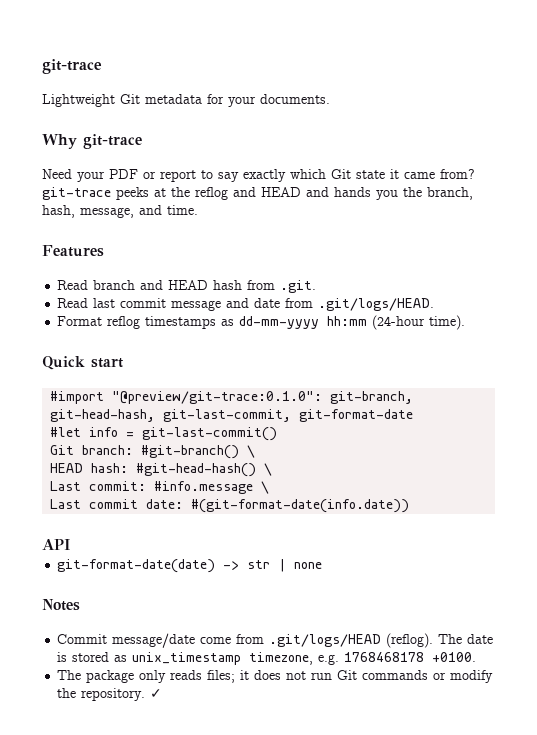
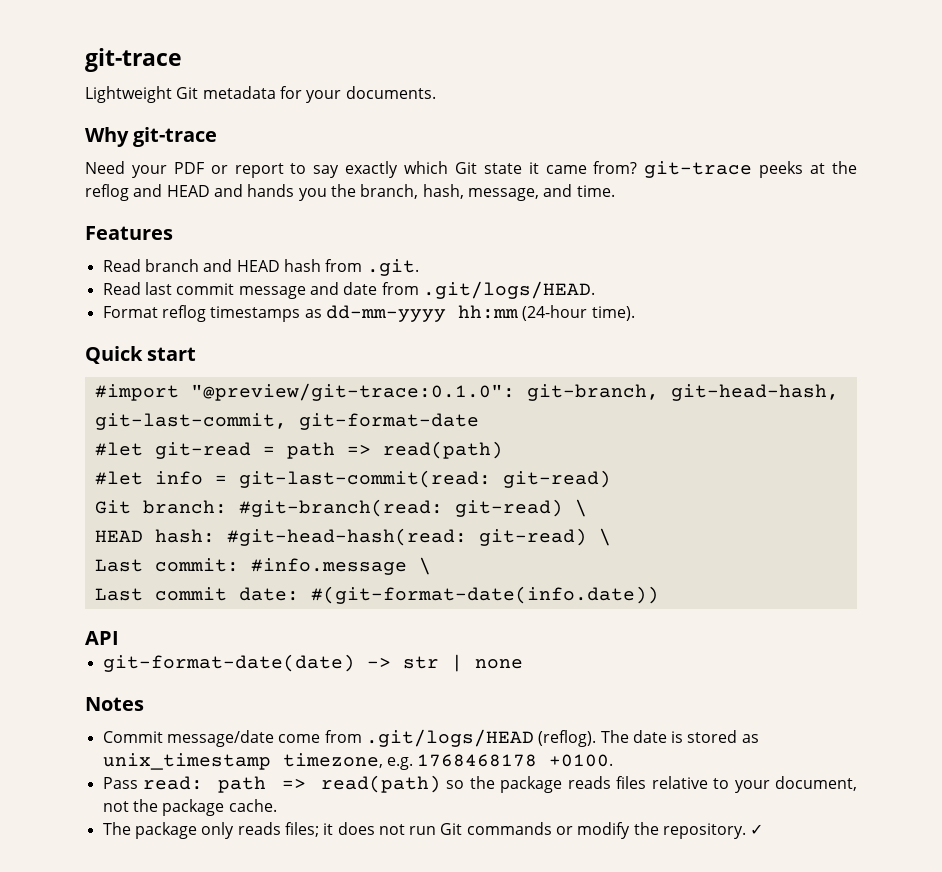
(414, 415) none -> [94,441,503,459] // #let git-read = path => read(path)
[142,427,278,441] git-last-commit() -> [238,470,611,488] git-last-commit(read: git-read)
[141,445,240,459] #git-branch() -> [238,499,563,517] #git-branch(read: git-read)
[136,463,257,477] #git-head-hash() -> [226,528,587,546] #git-head-hash(read: git-read)
(477, 657) none -> [102,775,858,793] [102,799,277,816] // Pass read: path => read(path) so the package reads files relative to your document, not the package cache.

